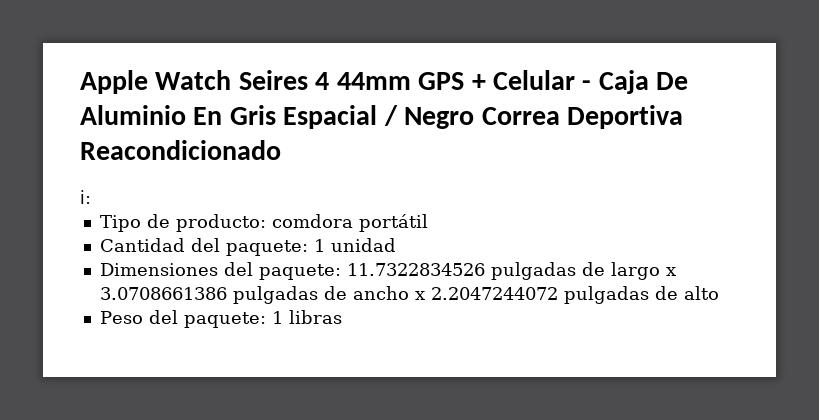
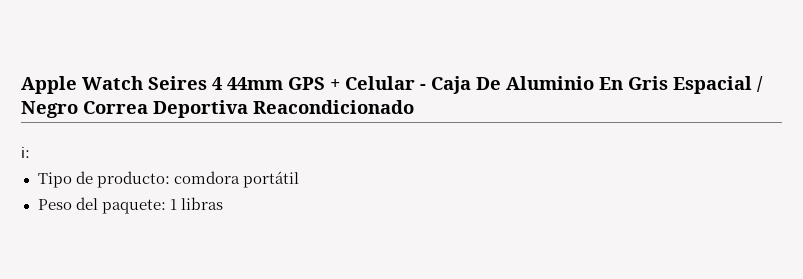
[99,238,396,256] [99,262,676,280] [99,286,719,304] // Cantidad del paquete: 1 unidad // Dimensiones del paquete: 11.7322834526 pulgadas de largo x 3.0708661386 pulgadas de ancho x 2.2047244072 pulgadas de alto -> (299, 179) none

